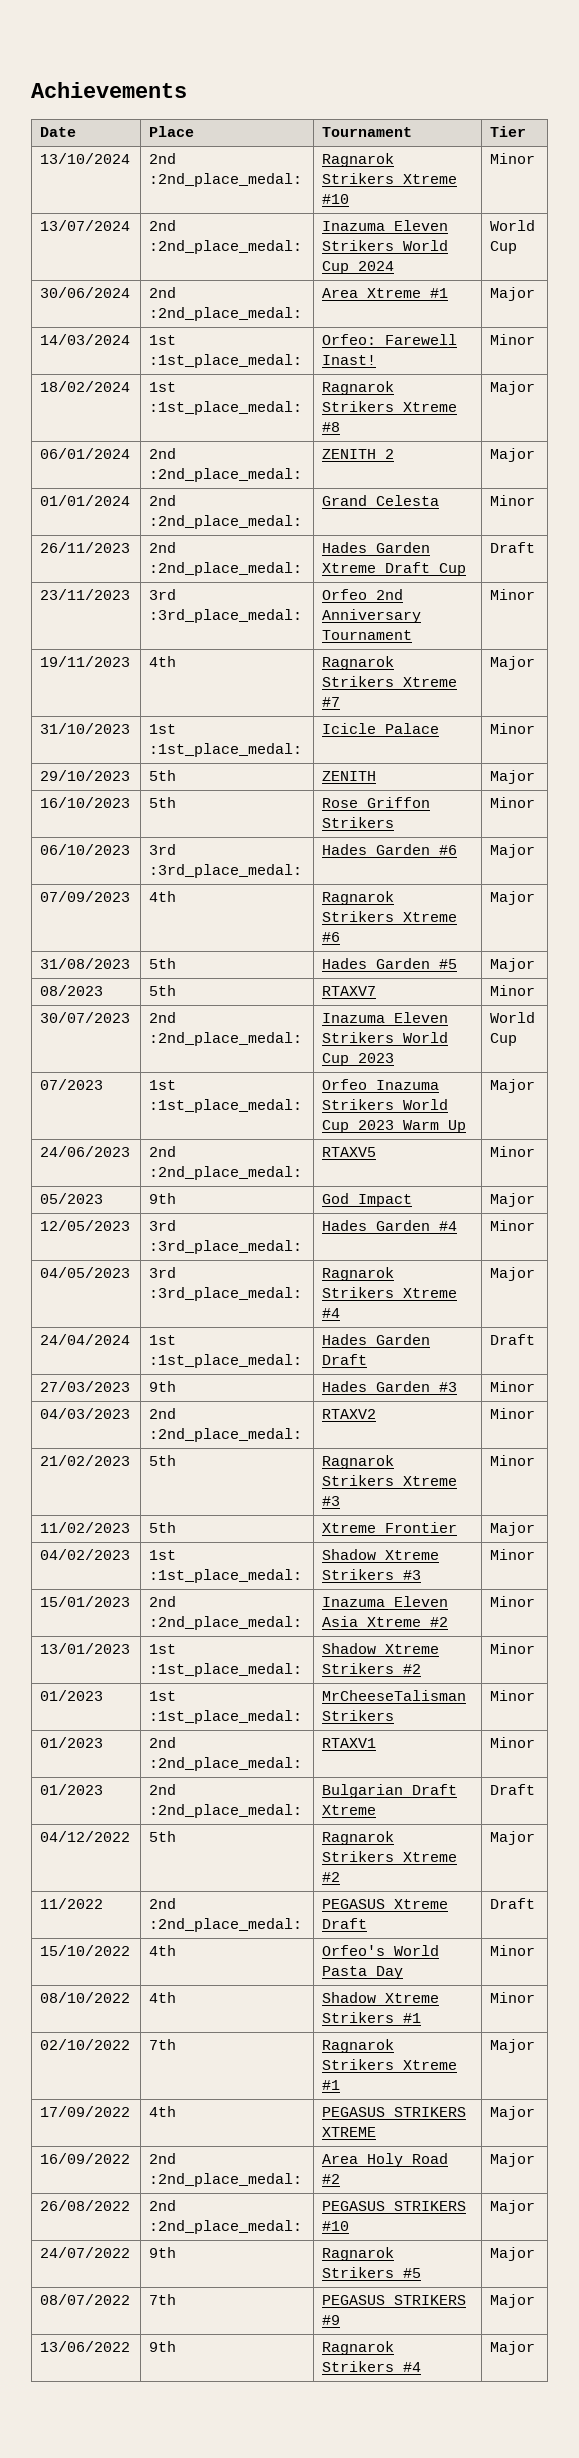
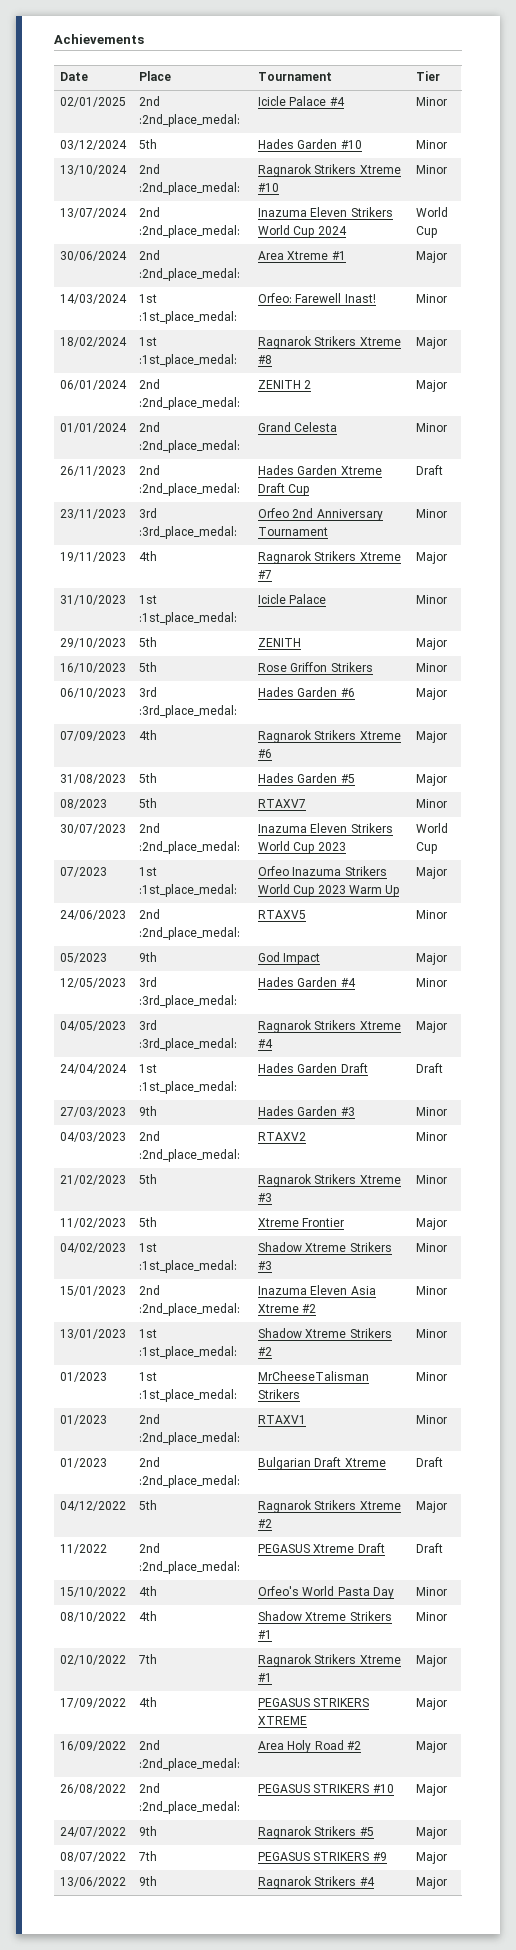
(527, 131) none -> [60,97,127,107] [139,96,161,106] [139,114,241,127] [258,96,345,106] [416,97,448,106] [60,140,128,150] [139,139,158,149] [258,139,362,149] [416,140,448,149] // 02/01/2025 | 2nd :2nd_place_medal: | Icicle Palace #4 | Minor // 03/12/2024 | 5th | Hades Garden #10 | Minor

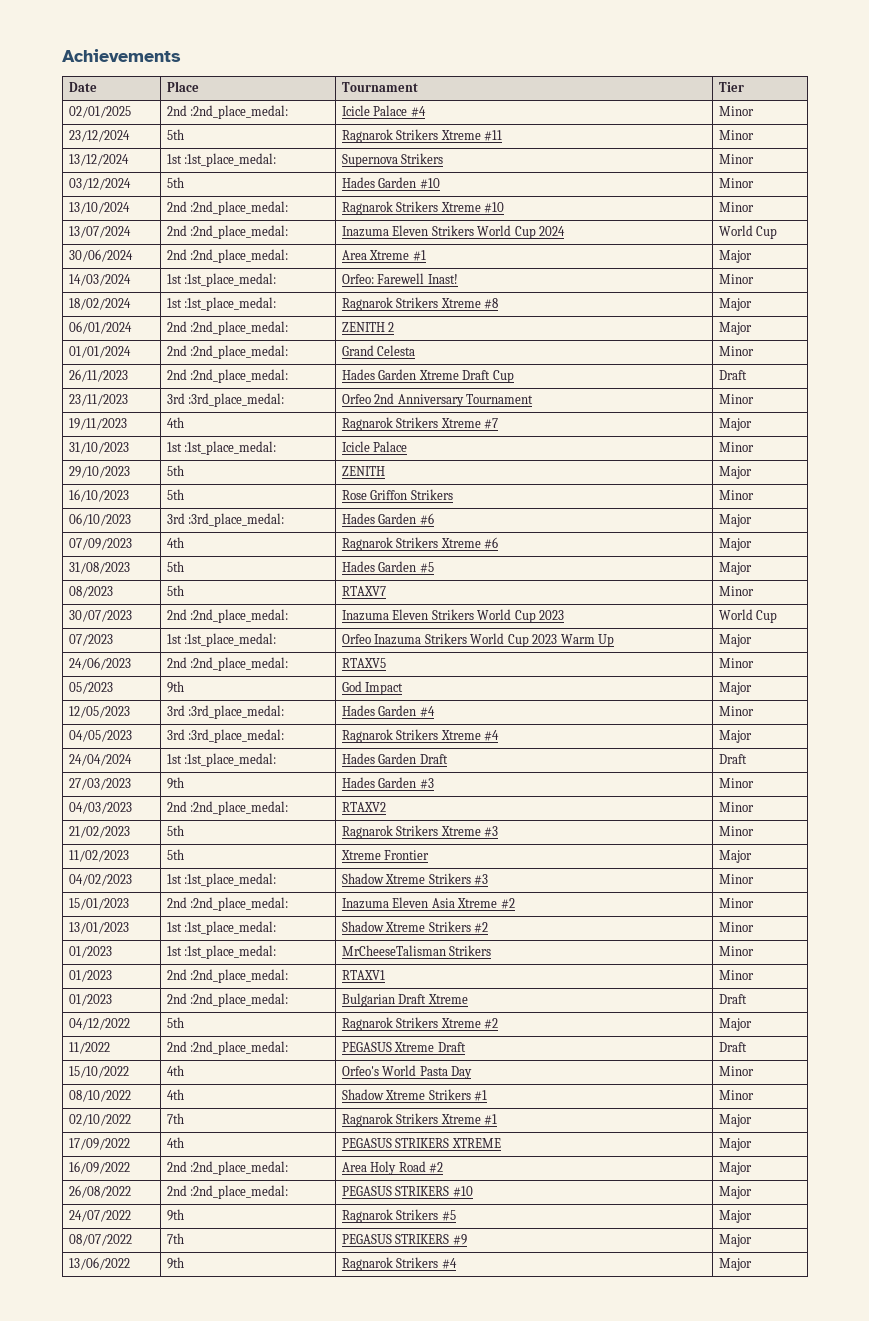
(448, 101) none -> [68,130,130,142] [166,129,184,140] [341,129,503,143] [718,130,754,140] [68,154,129,166] [166,153,277,167] [341,153,444,167] [718,154,754,164] // 23/12/2024 | 5th | Ragnarok Strikers Xtreme #11 | Minor // 13/12/2024 | 1st :1st_place_medal: | Supernova Strikers | Minor

